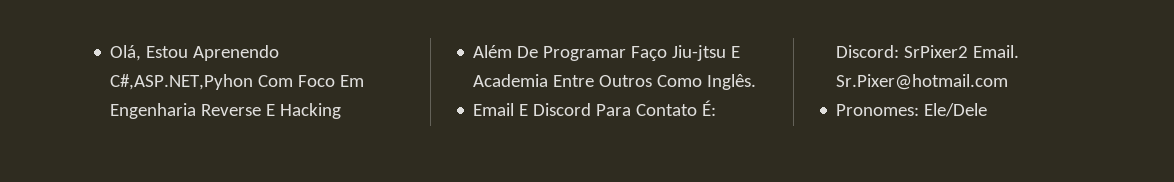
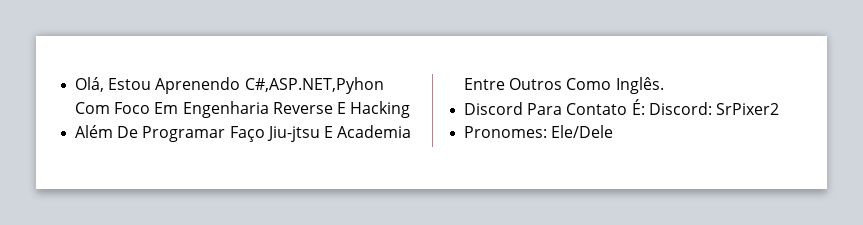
[473,103,529,116] Email E -> (664, 85) none
[973,45,1020,58] [836,74,1009,90] Email. Sr.Pixer@hotmail.com -> (779, 109) none

